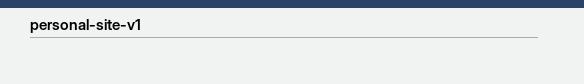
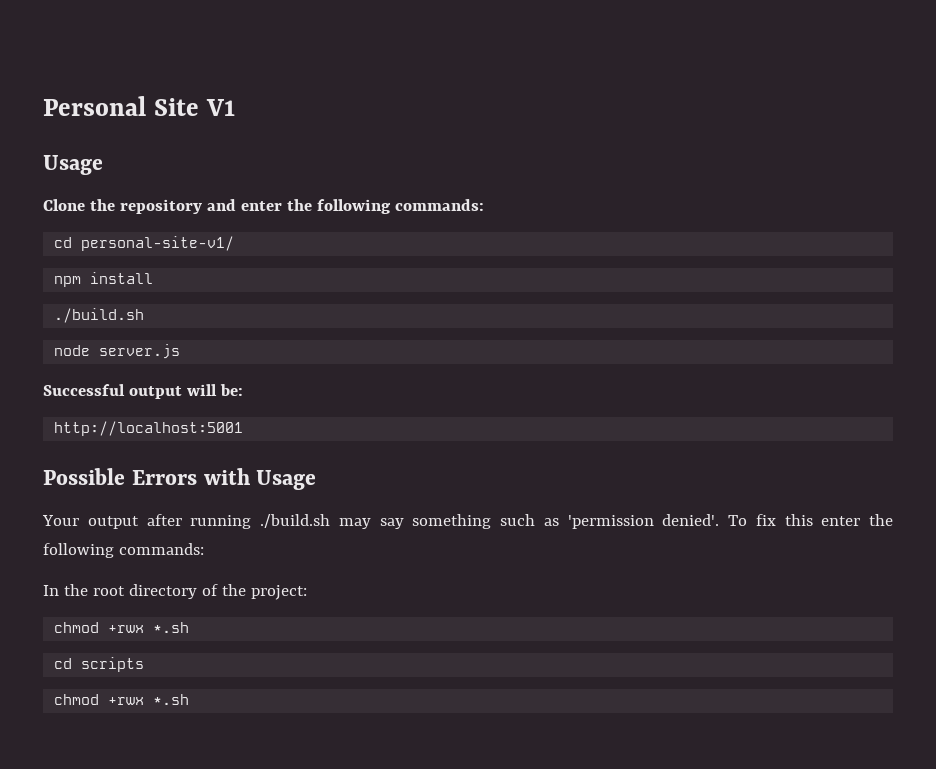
[30,19,141,33] personal-site-v1 -> [43,96,235,116] [43,155,103,175] [43,199,484,214] [54,236,235,251] [54,272,154,287] [54,308,145,323] [54,344,181,359] [43,384,243,399] [54,421,244,436] [43,468,317,490] [42,514,893,529] [43,543,204,558] [43,584,307,600] [54,622,190,633] [54,657,145,672] [54,694,190,705] Personal Site V1 // Usage // Clone the repository and enter the following commands: // cd personal-site-v1/ // npm install // ./build.sh // node server.js // Successful output will be: // http://localhost:5001 // Possible Errors with Usage // Your output after running ./build.sh may say something such as 'permission denied'. To fix this enter the following commands: // In the root directory of the project: // chmod +rwx *.sh // cd scripts // chmod +rwx *.sh

